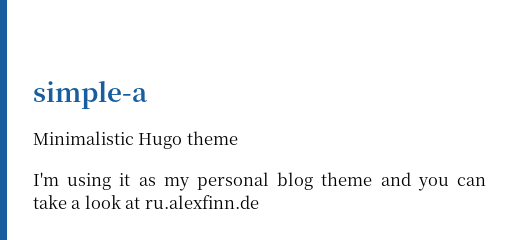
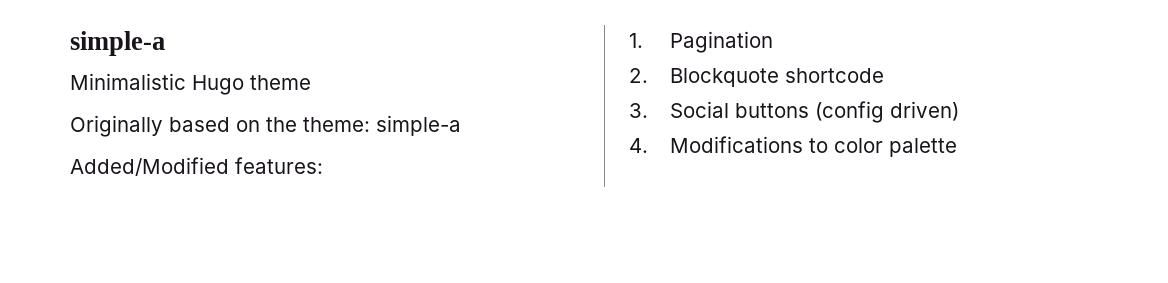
[33,172,486,191] [33,195,259,209] I'm using it as my personal blog theme and you can take a look at ru.alexfinn.de -> [70,115,461,137] [70,157,323,176] [629,31,773,53] [629,68,884,87] [629,101,959,123] [629,136,957,157] Originally based on the theme: simple-a // Added/Modified features: // 1. Pagination // 2. Blockquote shortcode // 3. Social buttons (config driven) // 4. Modifications to color palette

